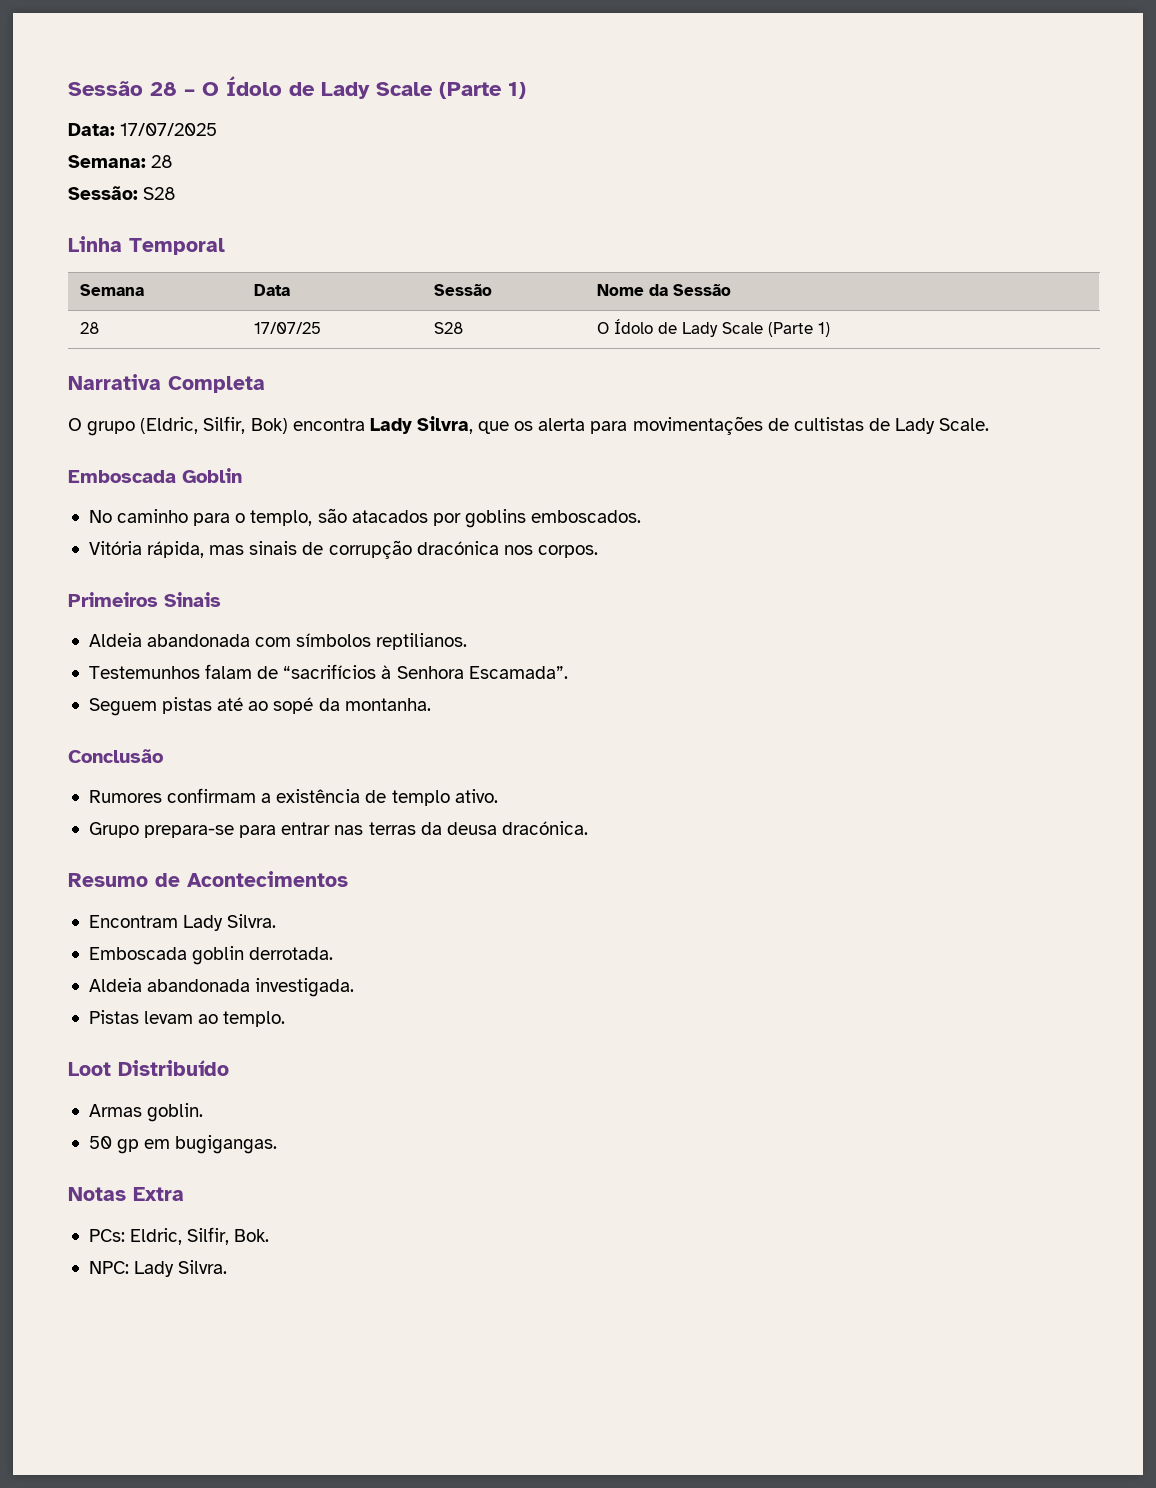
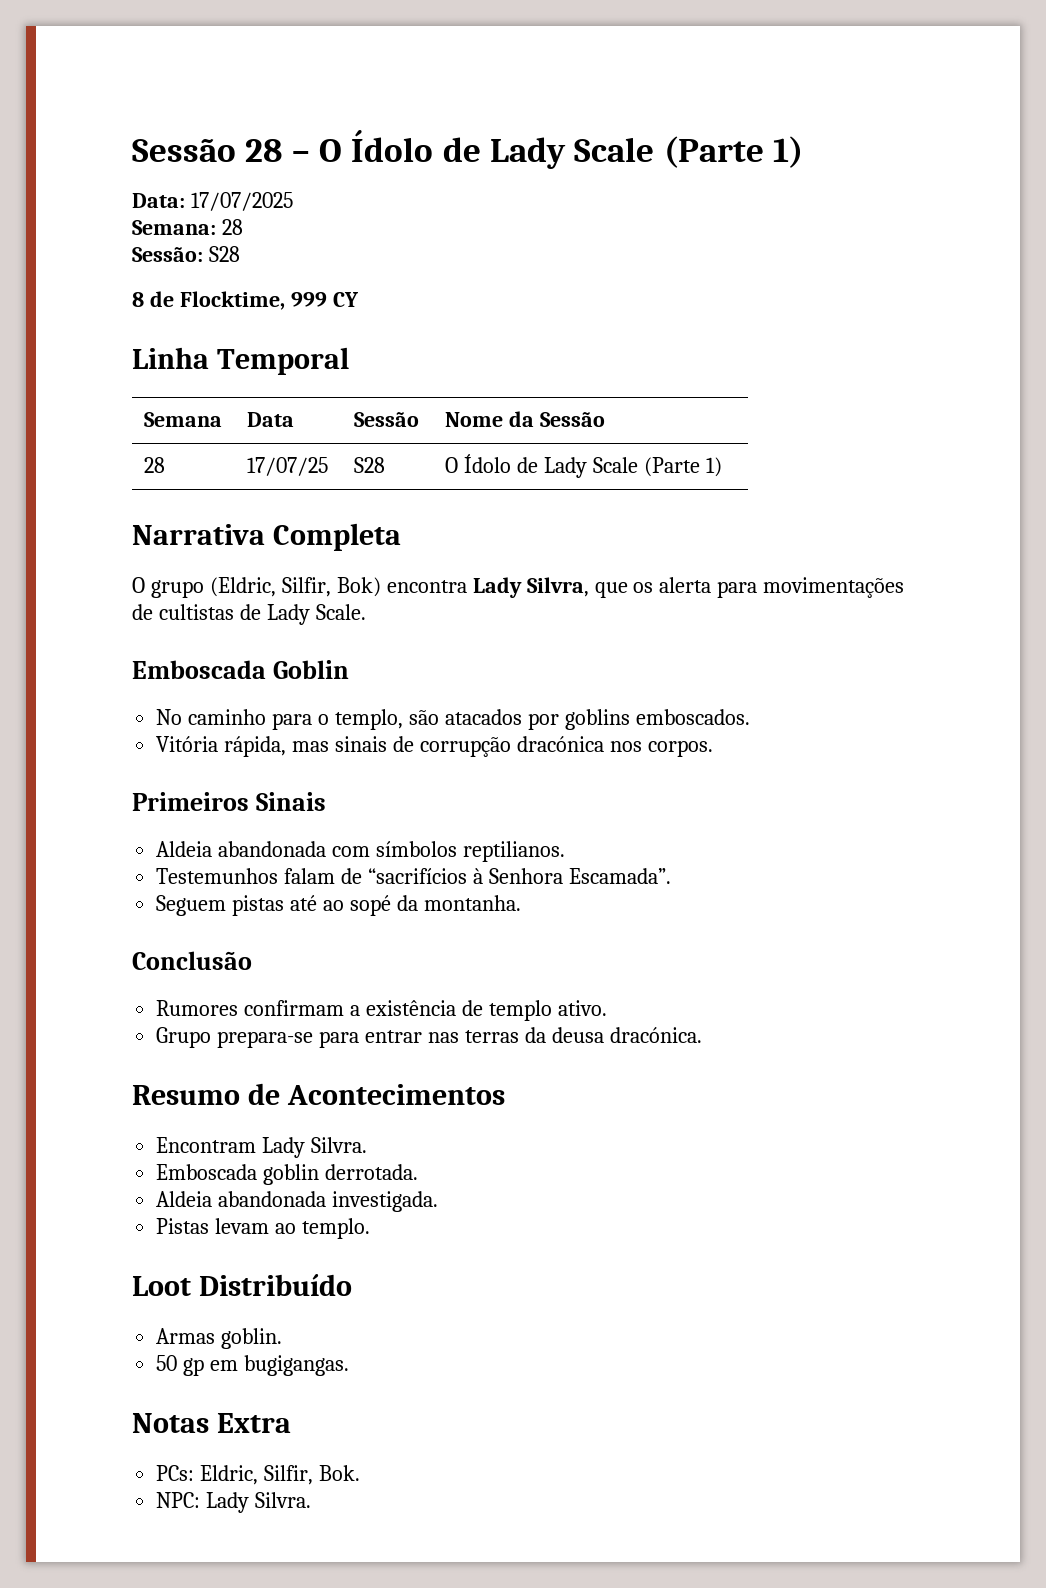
(177, 193) none -> [132,291,359,310] // 8 de Flocktime, 999 CY

